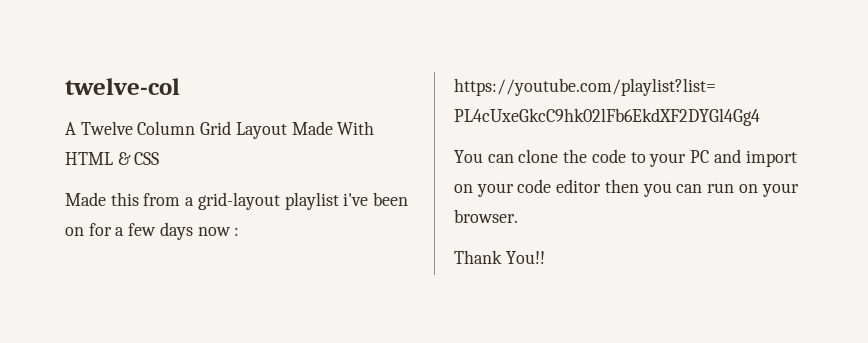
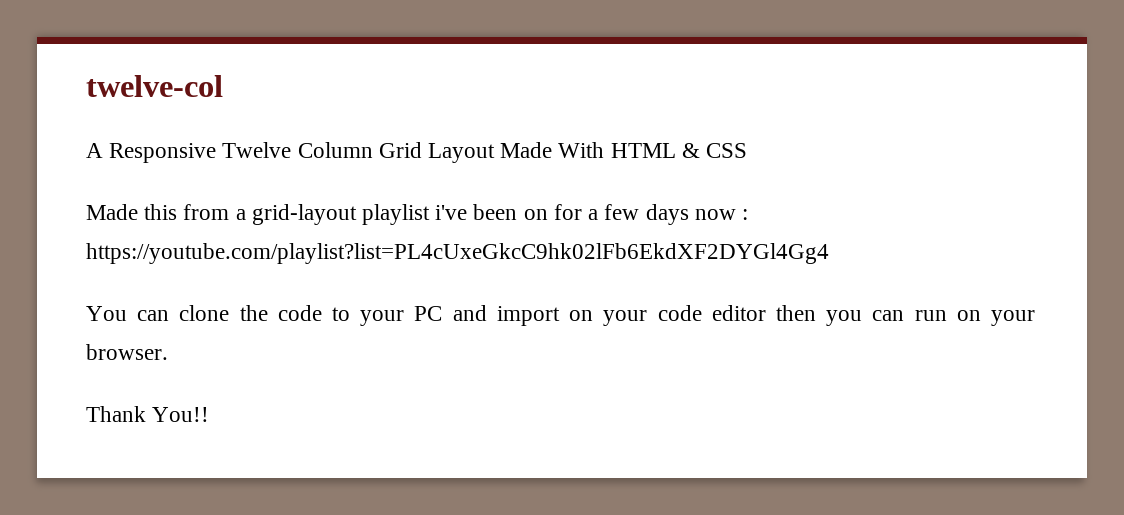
(76, 128) none -> [109,143,217,163] Responsive

